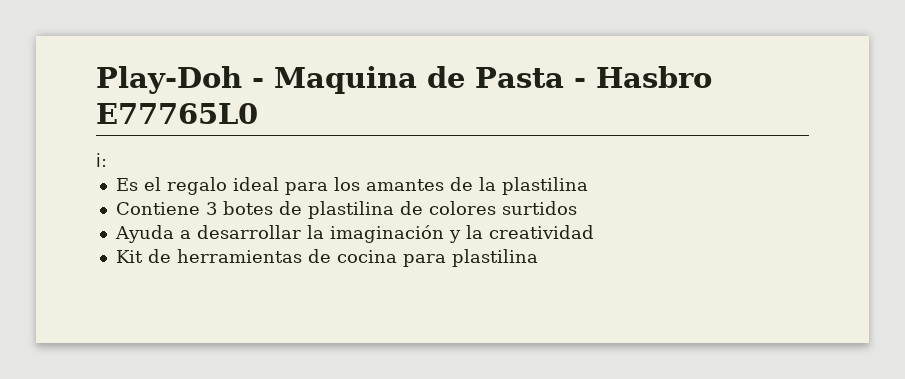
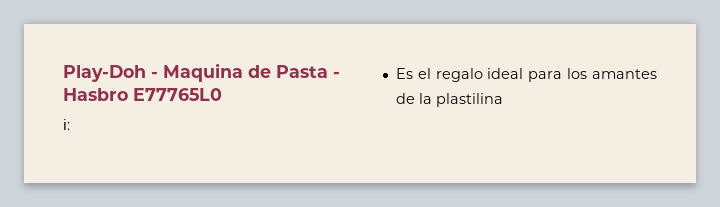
[115,201,577,219] [114,225,594,243] [115,249,538,267] // Contiene 3 botes de plastilina de colores surtidos // Ayuda a desarrollar la imaginación y la creatividad // Kit de herramientas de cocina para plastilina -> (503, 100) none

